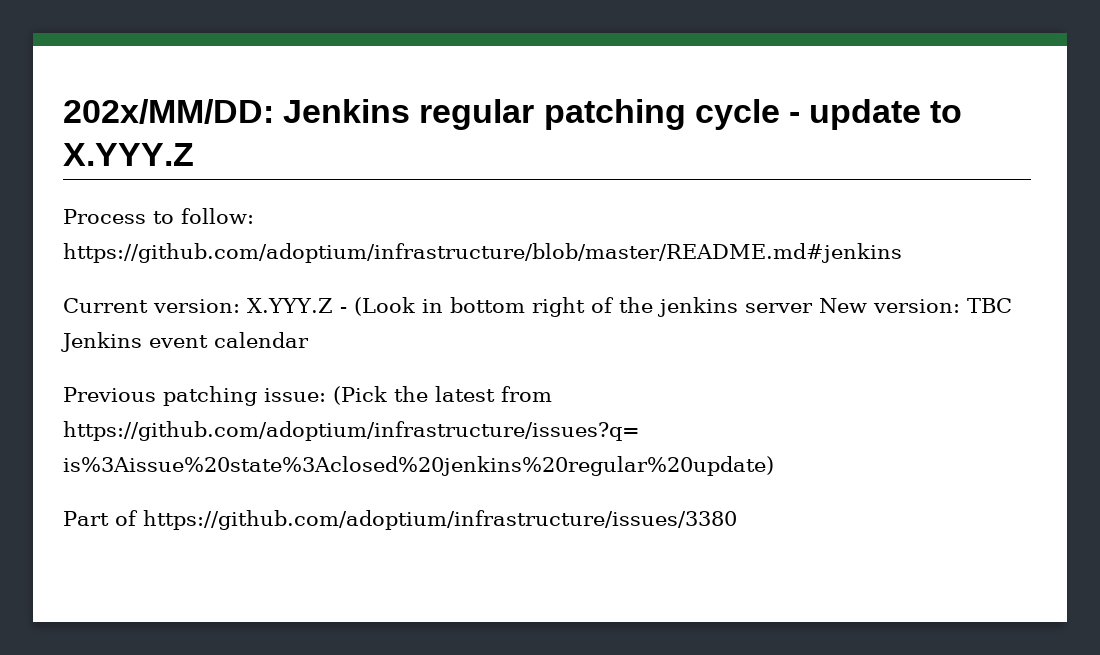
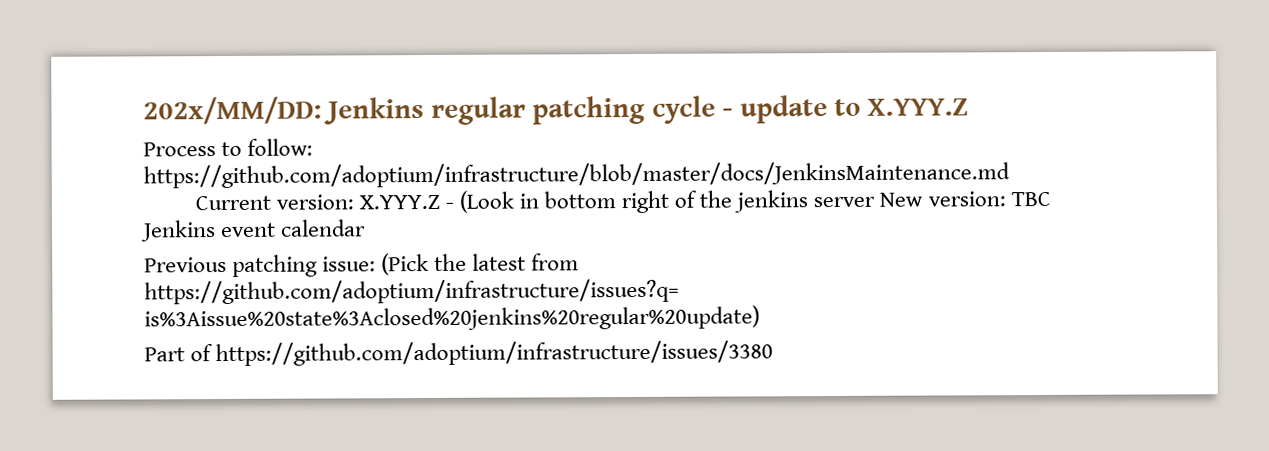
[63,243,902,263] https://github.com/adoptium/infrastructure/blob/master/README.md#jenkins -> [143,161,1010,189] https://github.com/adoptium/infrastructure/blob/master/docs/JenkinsMaintenance.md

